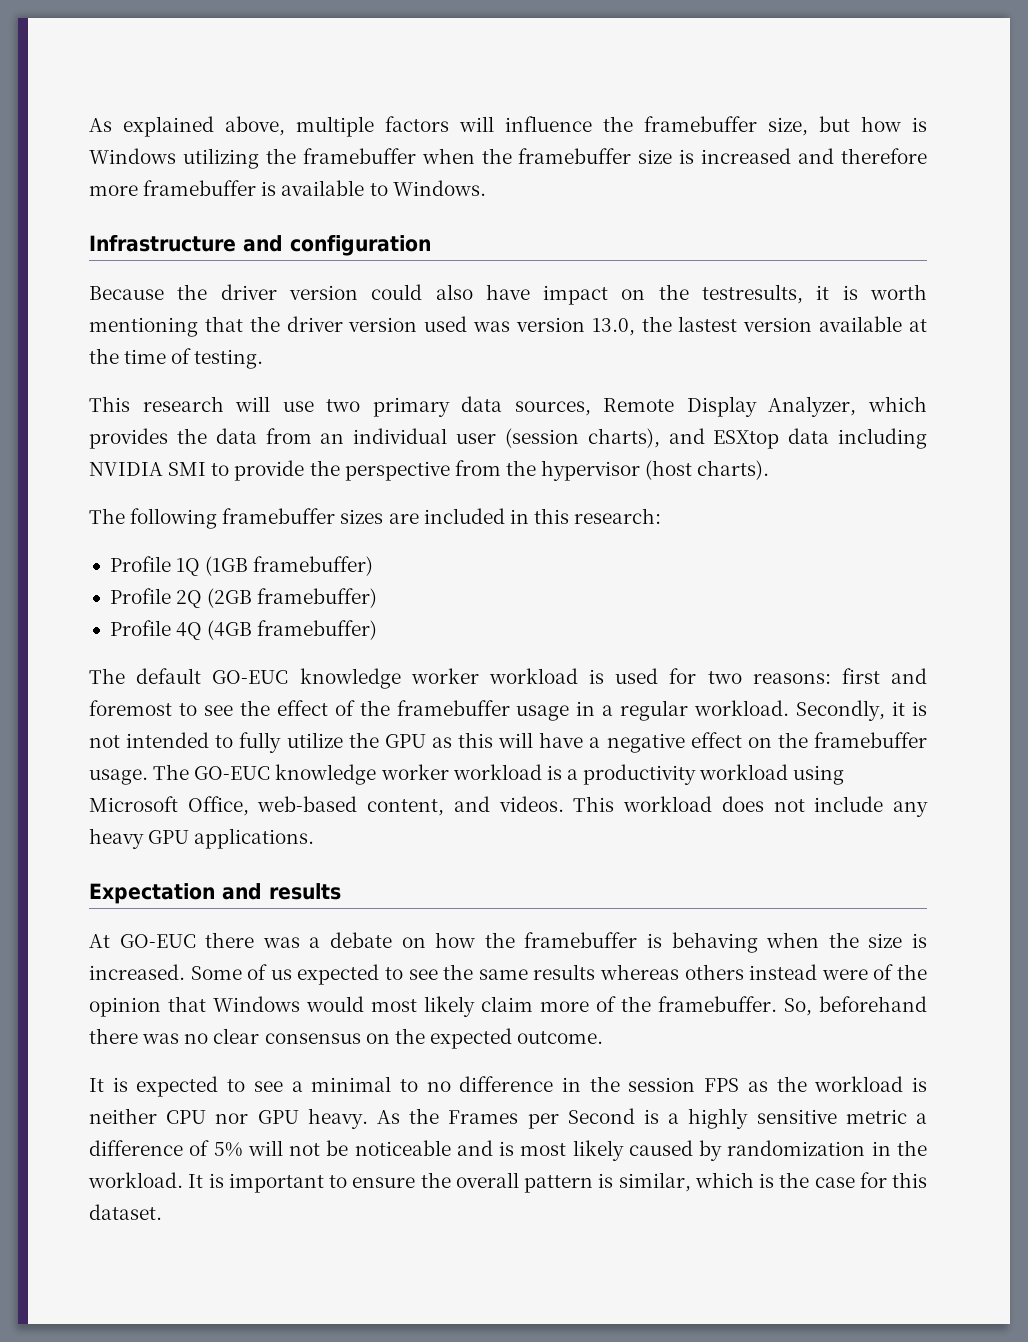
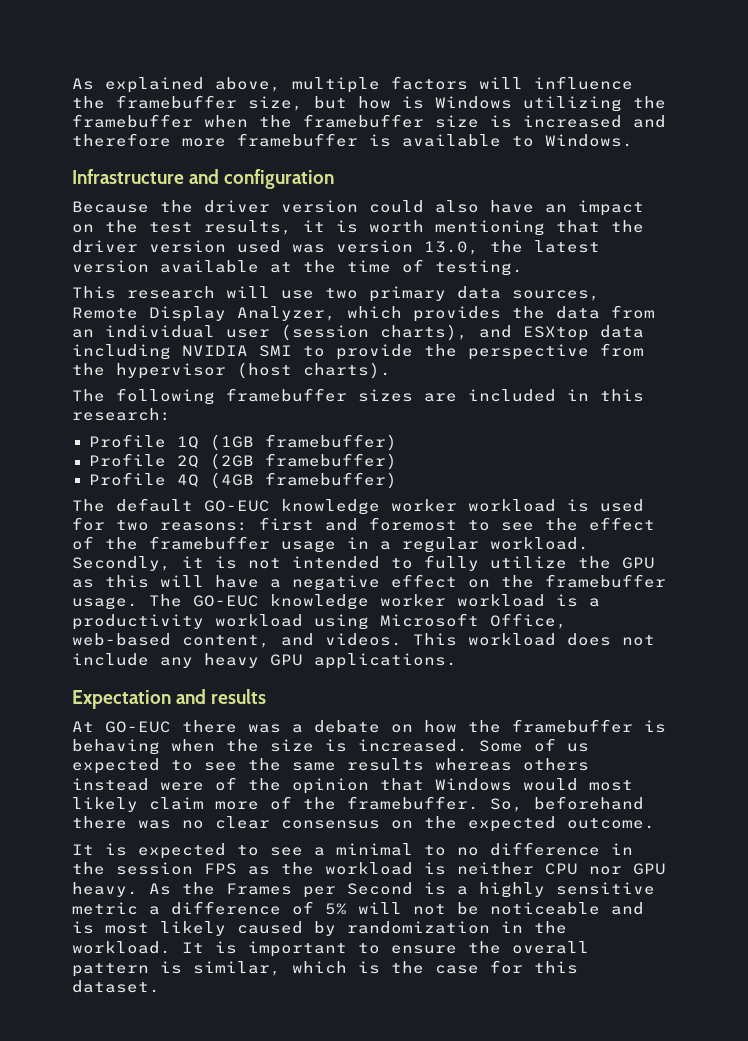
(530, 292) none -> [545,204,567,213] an
[702,284,804,304] testresults, -> [149,220,292,235] test results,
[678,316,738,332] lastest -> [534,240,600,253] latest

